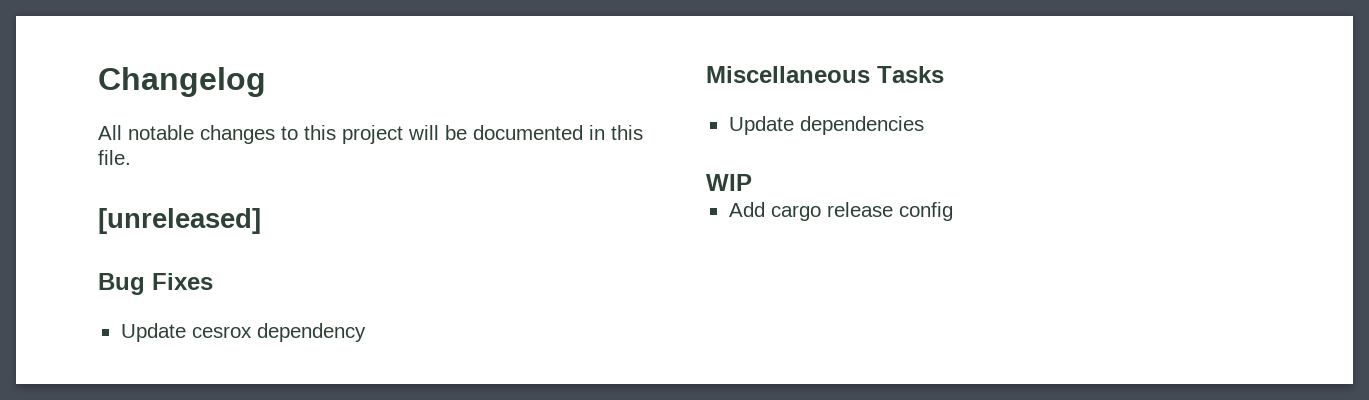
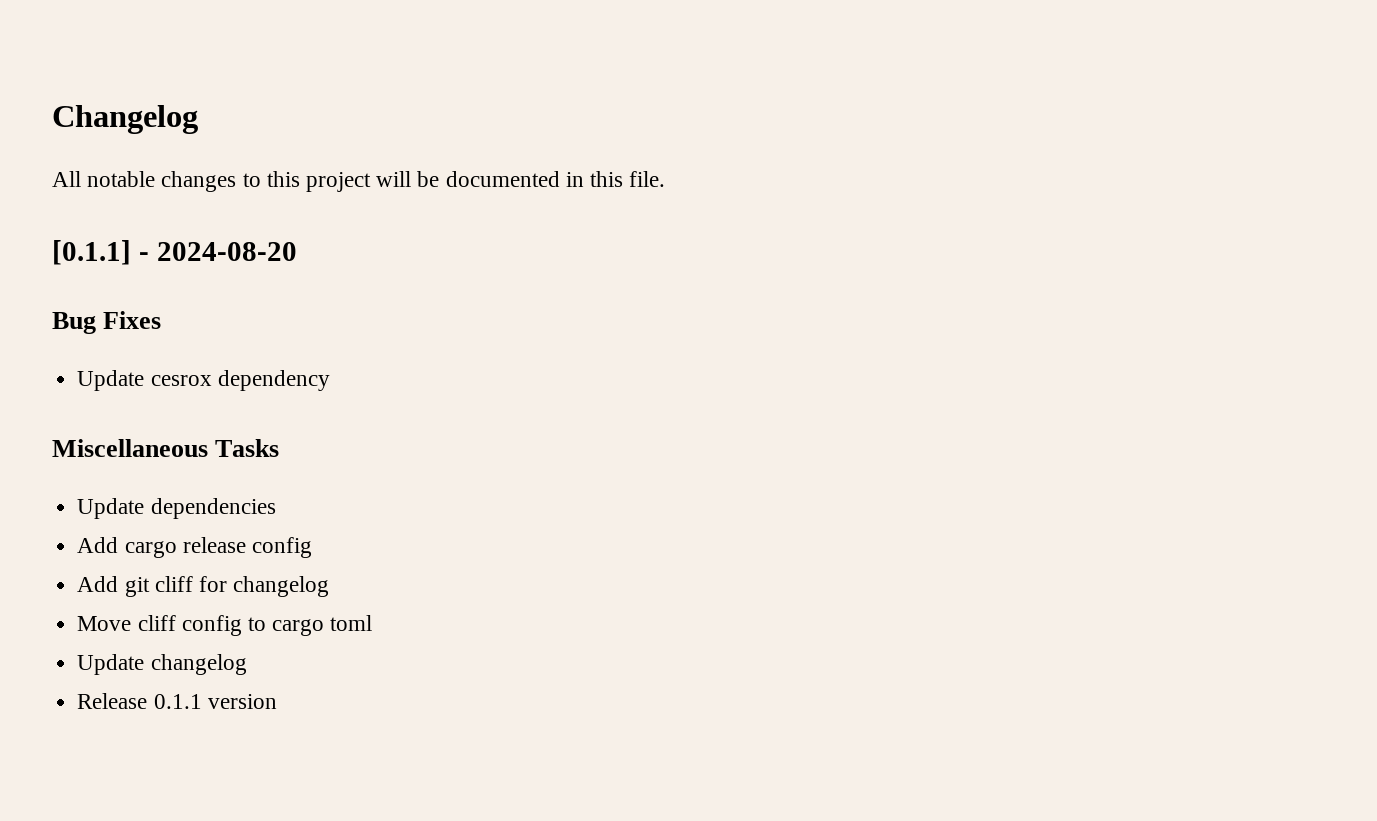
[98,208,261,234] [unreleased] -> [52,240,297,265] [0.1.1] - 2024-08-20
[706,174,752,191] // WIP -> (276, 508) none
(953, 211) none -> [77,576,330,597] [77,615,373,636] [77,654,247,675] [77,693,277,709] // Add git cliff for changelog // Move cliff config to cargo toml // Update changelog // Release 0.1.1 version

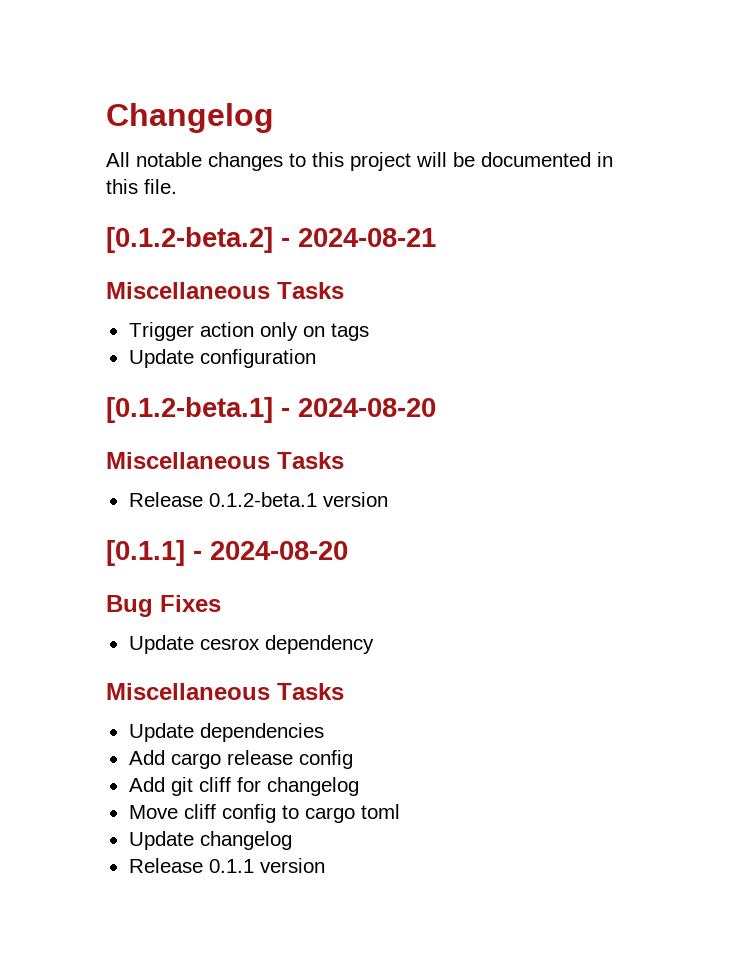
(666, 179) none -> [106,227,436,253] [106,282,344,299] [128,322,369,341] [128,349,316,368] [106,397,436,423] [106,452,344,469] [128,492,388,507] // [0.1.2-beta.2] - 2024-08-21 // Miscellaneous Tasks // Trigger action only on tags // Update configuration // [0.1.2-beta.1] - 2024-08-20 // Miscellaneous Tasks // Release 0.1.2-beta.1 version

